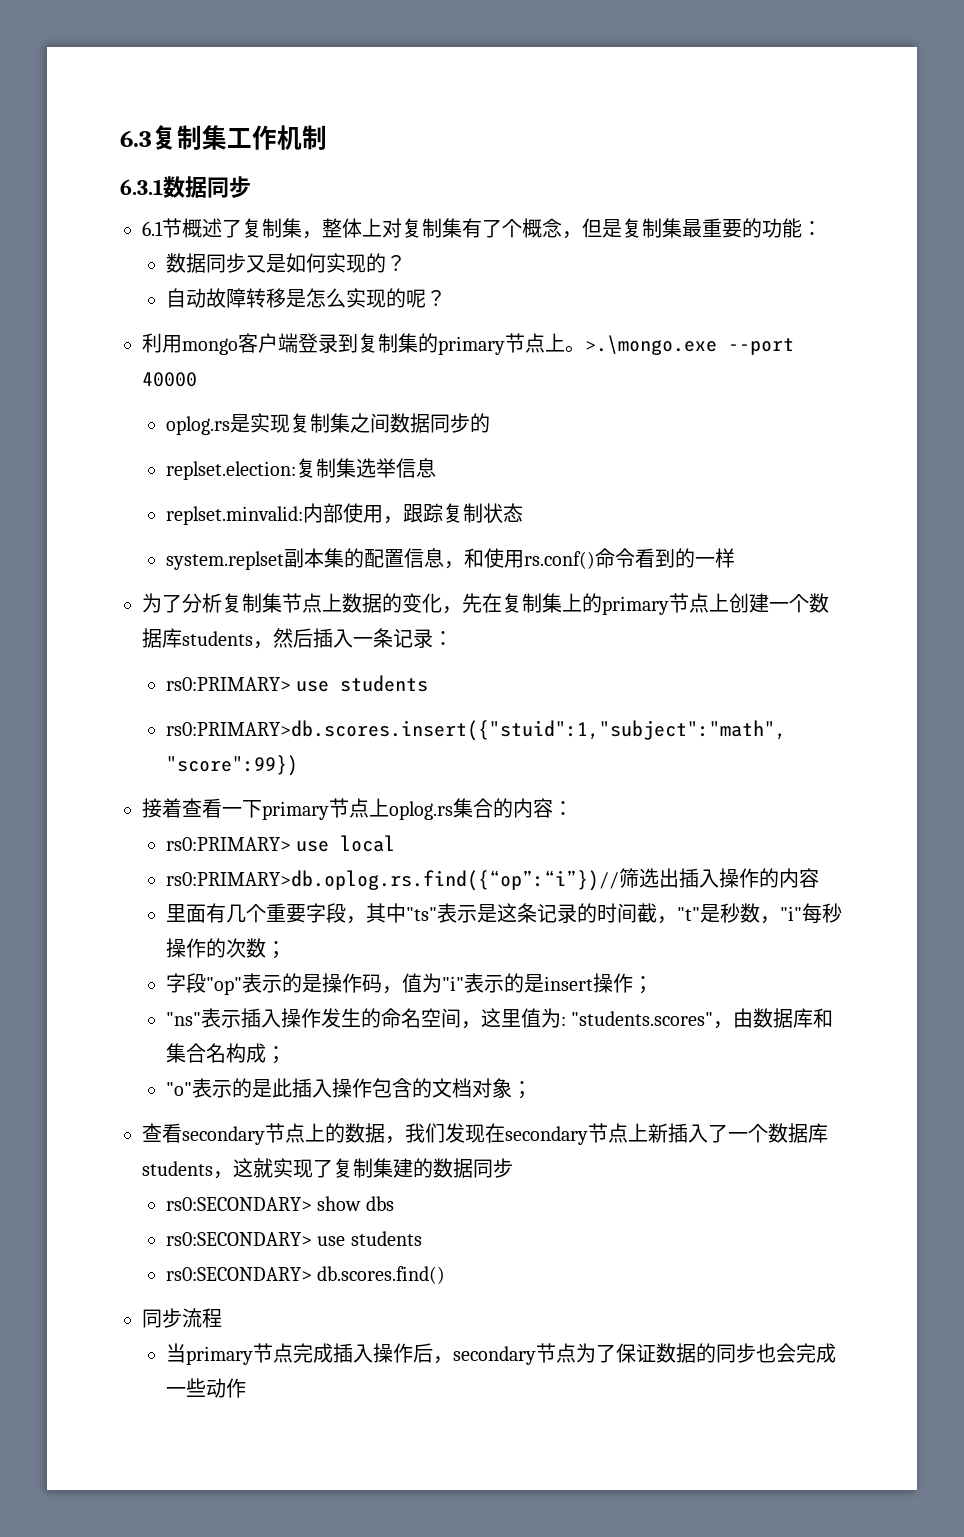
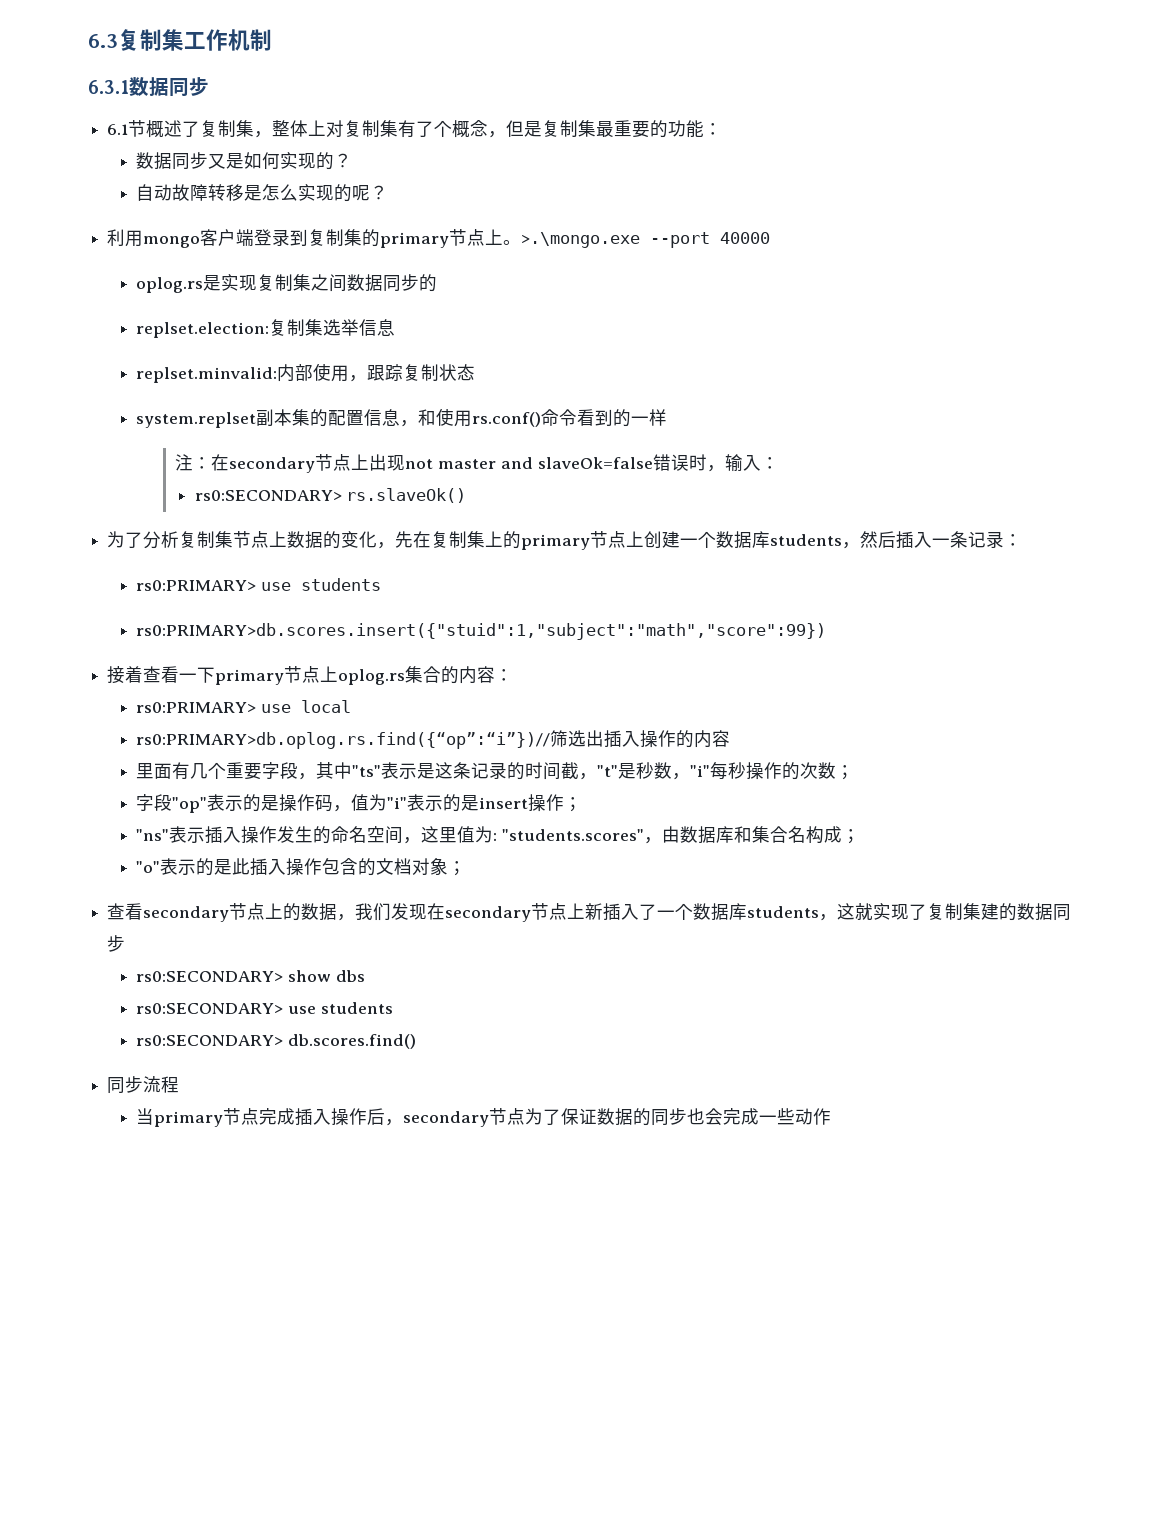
(735, 558) none -> [175,454,779,473] [194,488,467,503] // 注：在secondary节点上出现not master and slaveOk=false错误时，输入： // rs0:SECONDARY> rs.slaveOk()

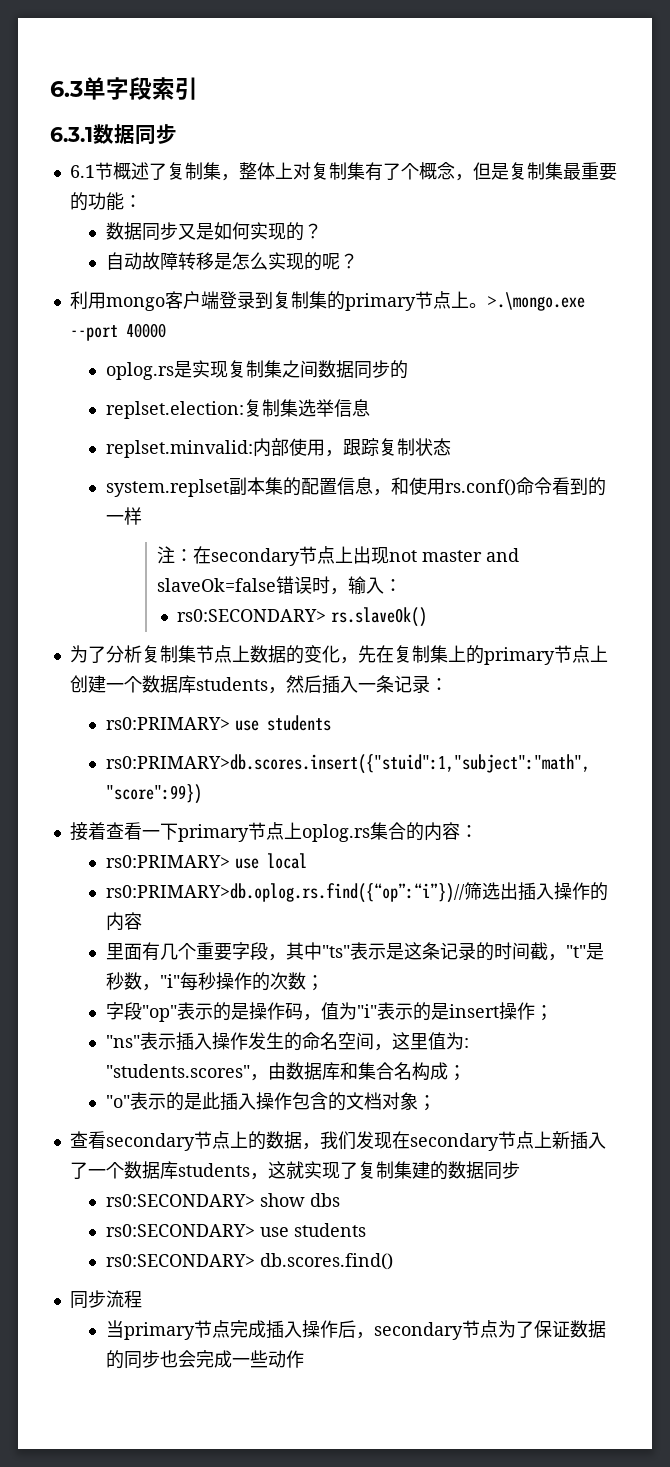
[118,29,272,51] 复制集工作机制 -> [83,77,198,100] 单字段索引

